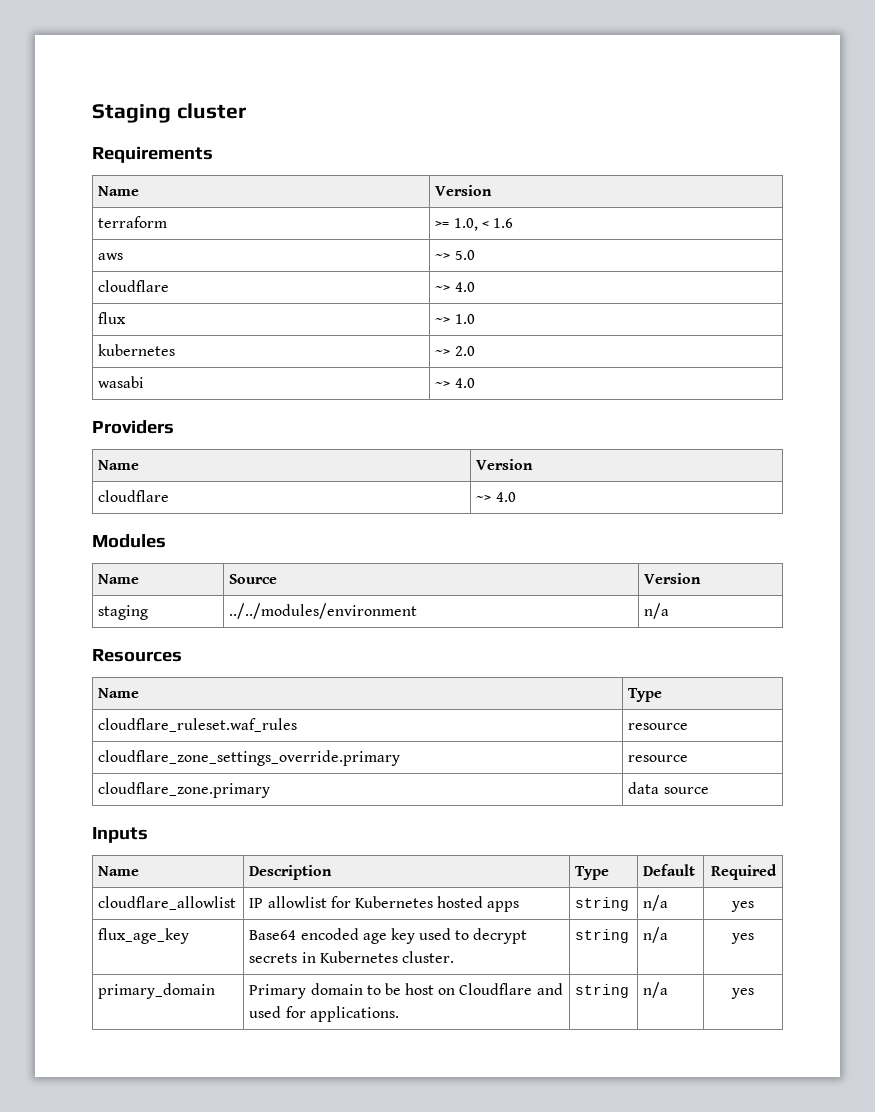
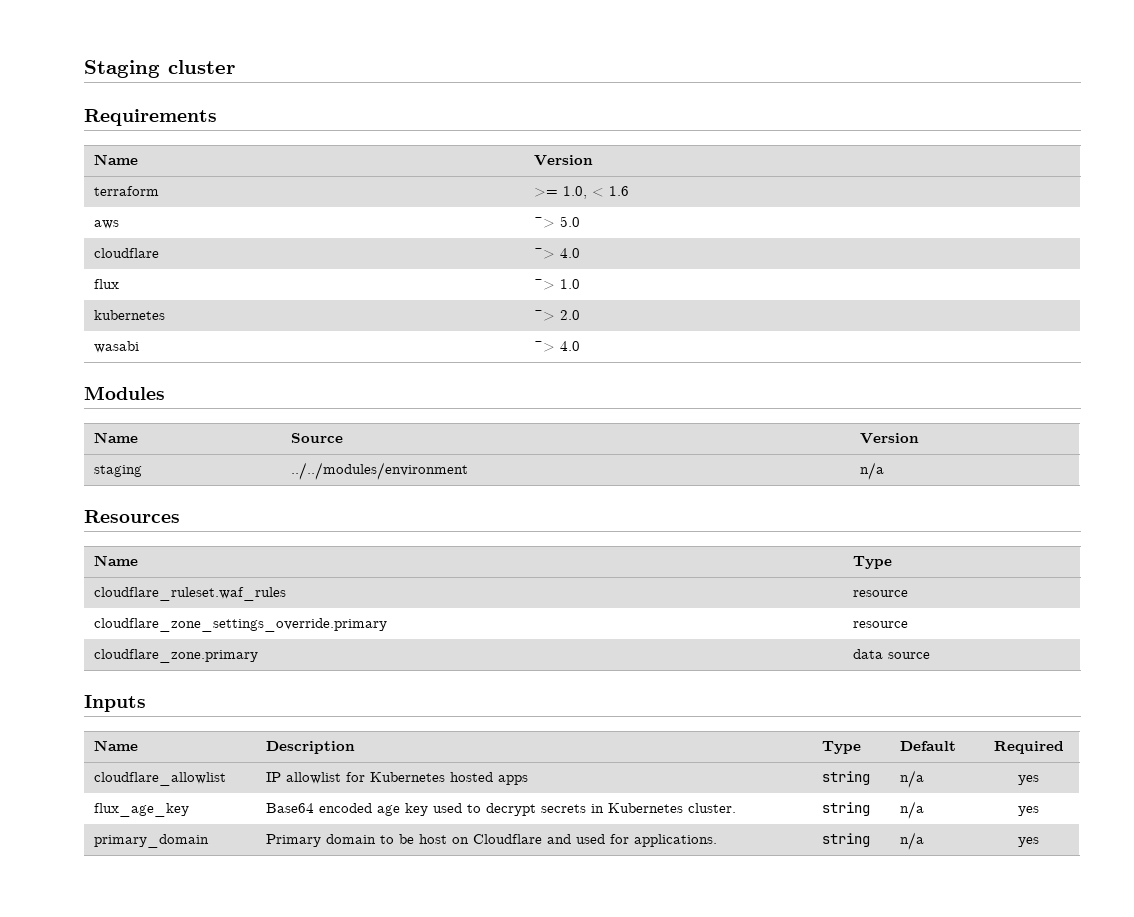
[92,420,174,434] [98,460,140,470] [476,459,534,470] [98,490,170,502] [476,492,516,502] // Providers // Name | Version // cloudflare | ~> 4.0 -> (580, 346) none

